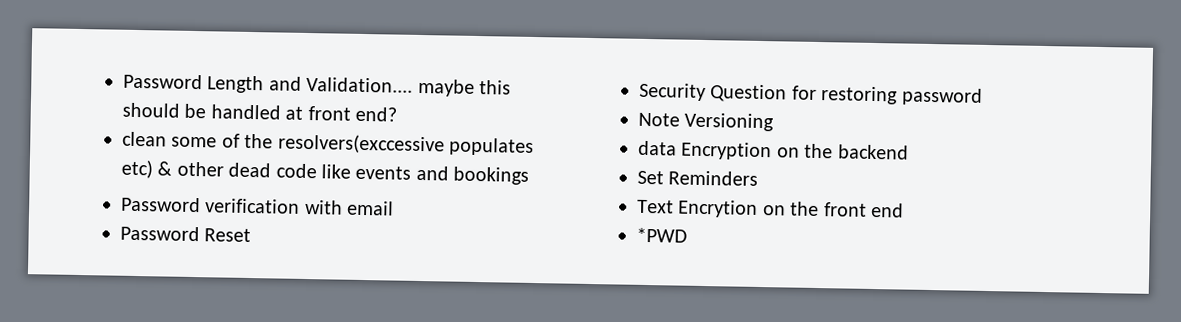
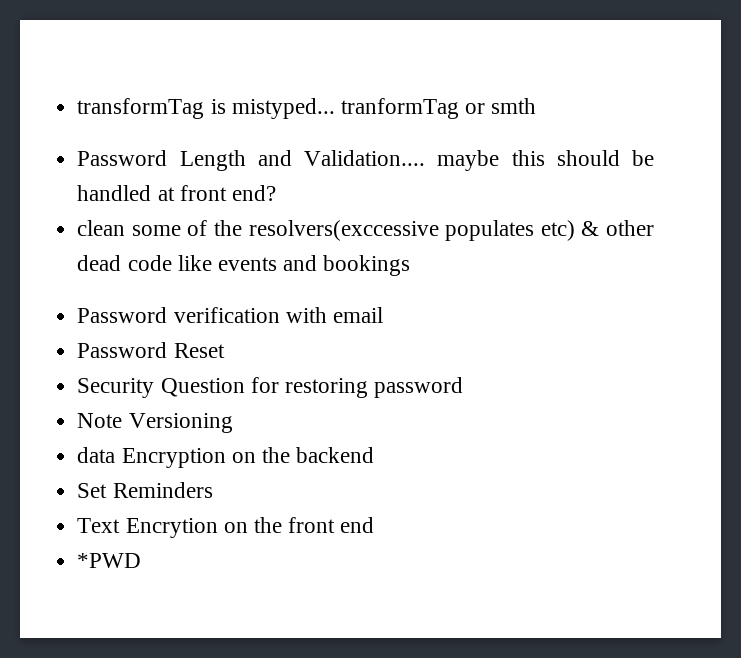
(123, 81) none -> [77,98,537,119] transformTag is mistyped... tranformTag or smth //

